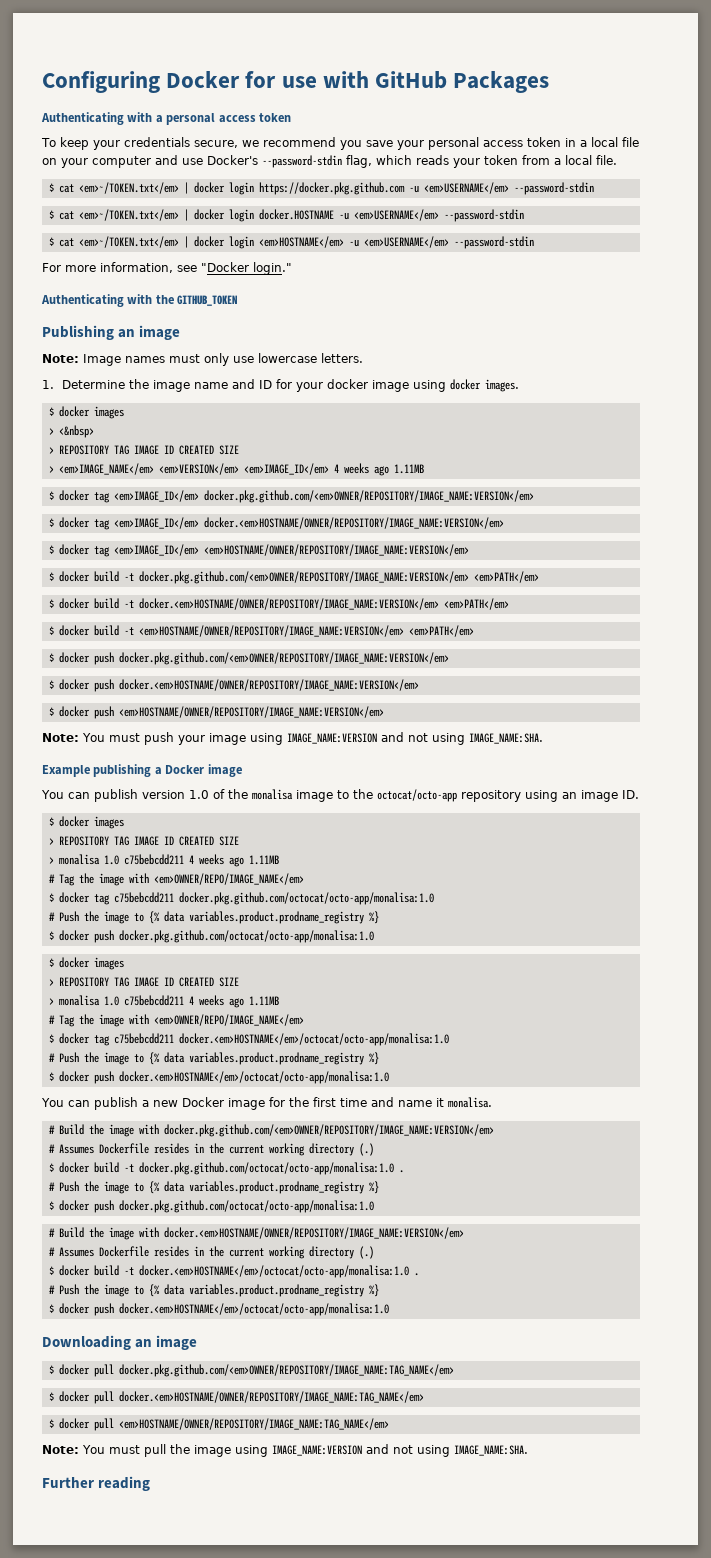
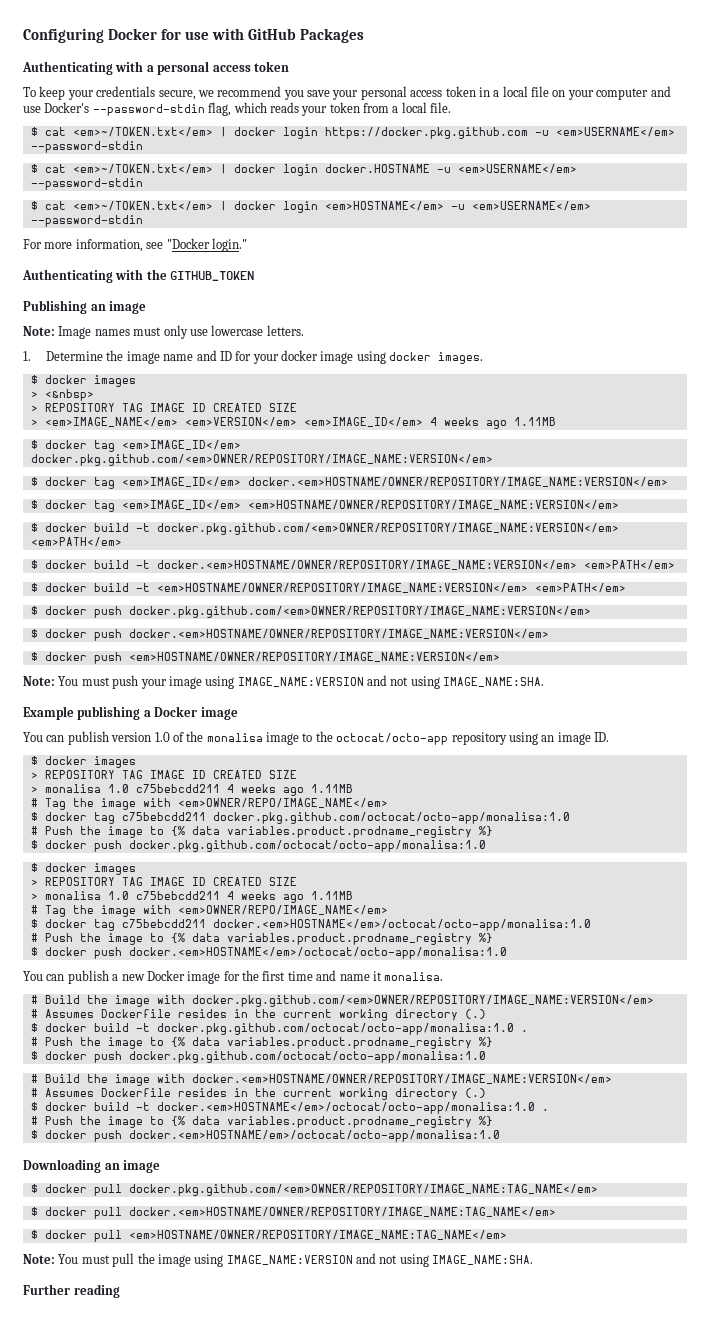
[118,1303,389,1316] docker.<em>HOSTNAME</em>/octocat/octo-app/monalisa:1.0 -> [128,1130,500,1142] docker.<em>HOSTNAME/em>/octocat/octo-app/monalisa:1.0

